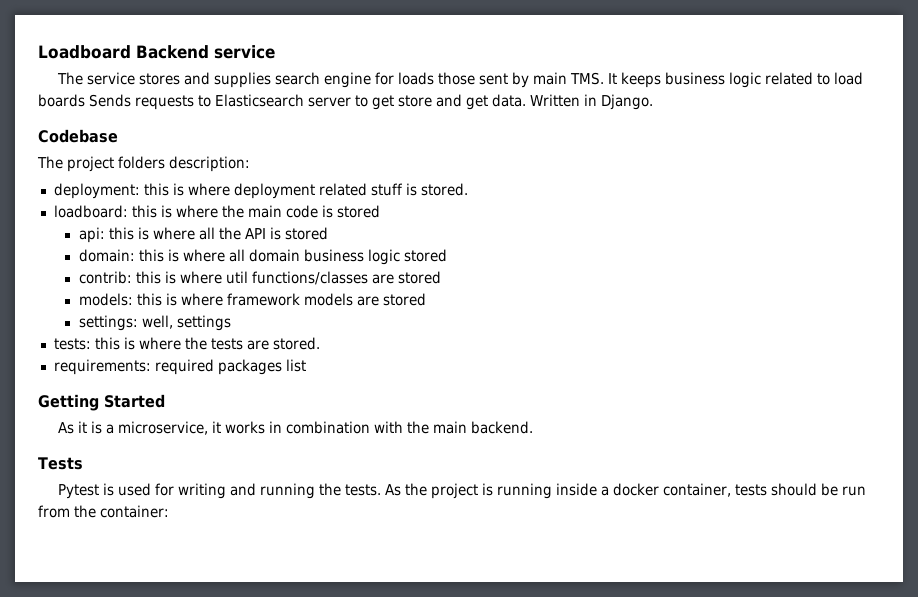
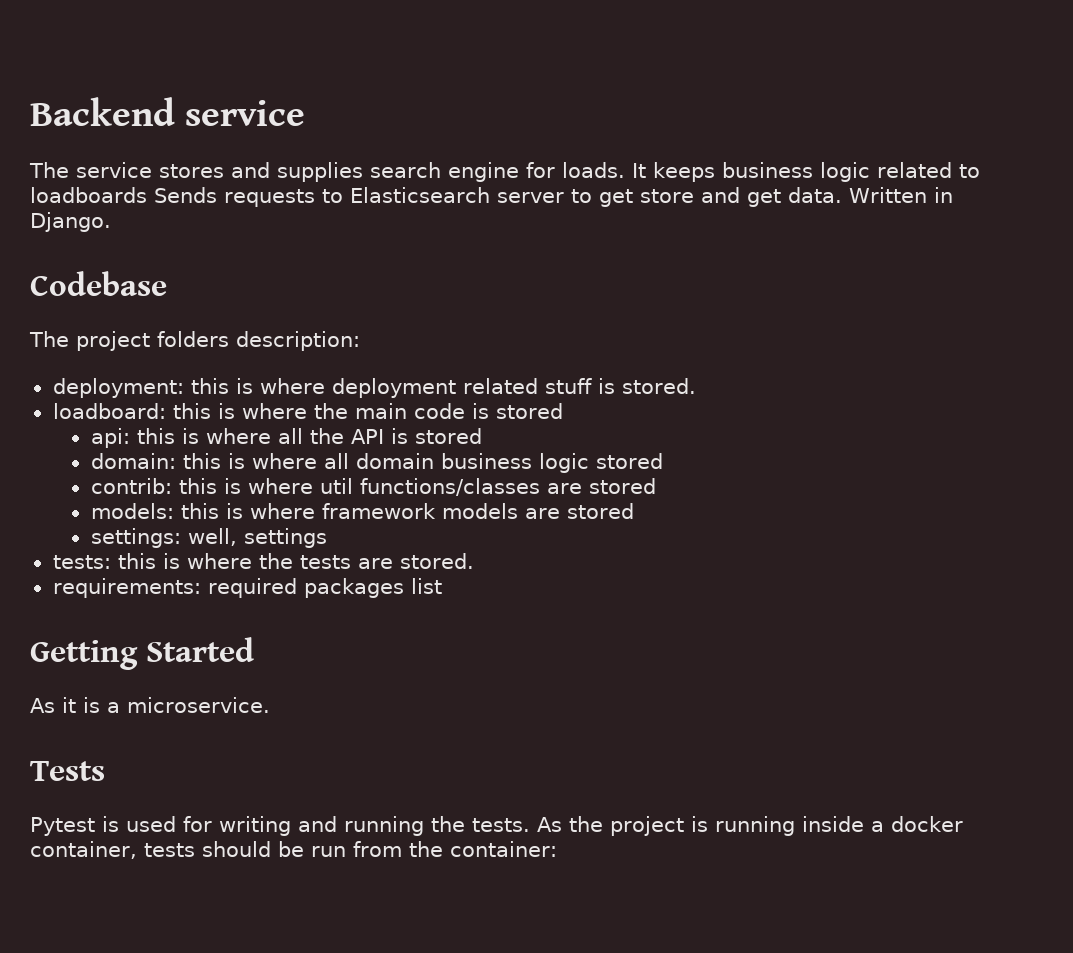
[38,45,131,59] Loadboard -> (30, 111) none
[397,72,604,88] loads those sent by main TMS. -> [562,162,625,178] loads.
[833,72,863,85] [38,94,85,107] load boards -> [30,187,147,203] loadboards
[117,421,533,435] microservice, it works in combination with the main backend. -> [127,697,270,713] microservice.

